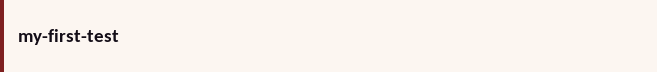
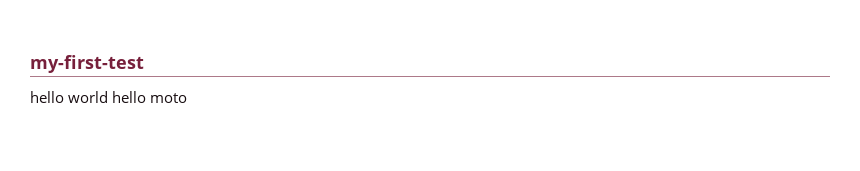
(119, 37) none -> [30,91,188,103] // hello world hello moto

